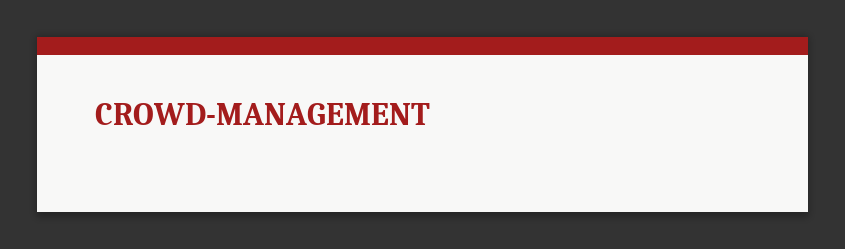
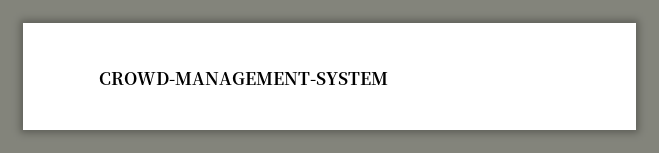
[95,103,430,125] CROWD-MANAGEMENT -> [99,72,388,85] CROWD-MANAGEMENT-SYSTEM

